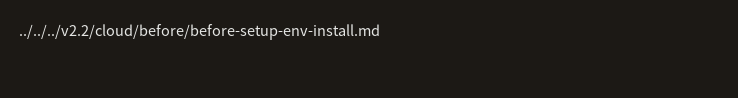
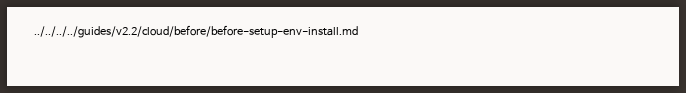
[19,24,380,40] ../../../v2.2/cloud/before/before-setup-env-install.md -> [34,25,358,38] ../../../../guides/v2.2/cloud/before/before-setup-env-install.md

